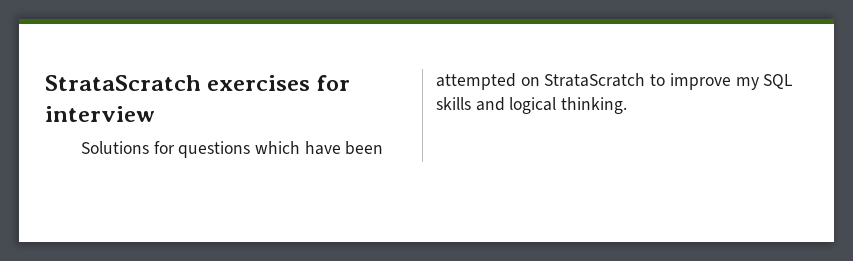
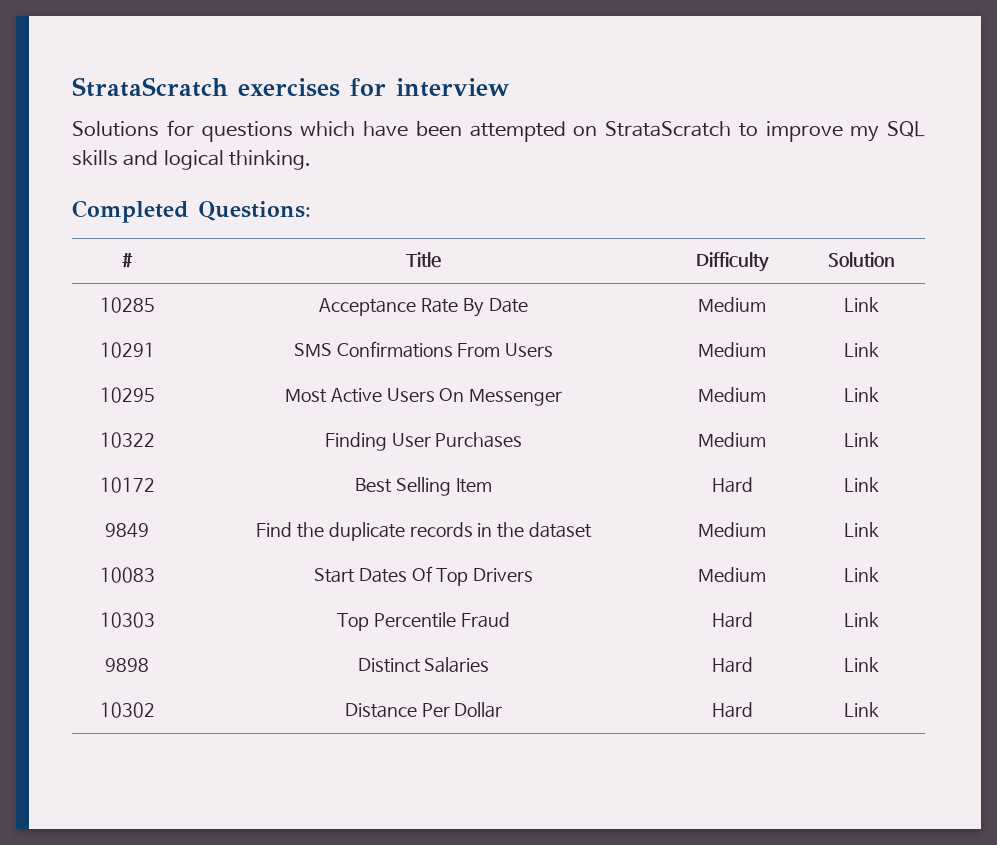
(628, 105) none -> [72,200,311,223] [121,252,133,268] [406,252,441,268] [695,252,769,272] [828,252,895,267] [99,297,155,313] [319,298,528,317] [698,297,766,312] [844,297,879,312] [99,342,155,358] [293,341,554,358] [698,342,766,357] [844,342,879,357] [99,387,155,403] [285,388,562,406] [698,387,766,402] [844,387,879,402] [99,432,155,448] [324,432,523,451] [698,432,766,447] [844,432,879,447] [99,477,155,493] [355,477,492,496] [711,477,753,493] [844,477,879,492] [105,523,149,538] [256,522,592,541] [698,522,766,537] [844,522,879,537] [99,567,155,583] [314,566,533,586] [698,567,766,582] [844,567,879,582] [99,612,155,628] [337,612,510,631] [711,612,753,628] [844,612,879,627] [105,658,149,672] [357,657,490,673] [711,657,753,673] [844,657,879,672] [99,702,155,718] [344,702,503,718] [711,702,753,718] [844,702,879,717] // Completed Questions: // # | Title | Difficulty | Solution // 10285 | Acceptance Rate By Date | Medium | Link // 10291 | SMS Confirmations From Users | Medium | Link // 10295 | Most Active Users On Messenger | Medium | Link // 10322 | Finding User Purchases | Medium | Link // 10172 | Best Selling Item | Hard | Link // 9849 | Find the duplicate records in the dataset | Medium | Link // 10083 | Start Dates Of Top Drivers | Medium | Link // 10303 | Top Percentile Fraud | Hard | Link // 9898 | Distinct Salaries | Hard | Link // 10302 | Distance Per Dollar | Hard | Link

